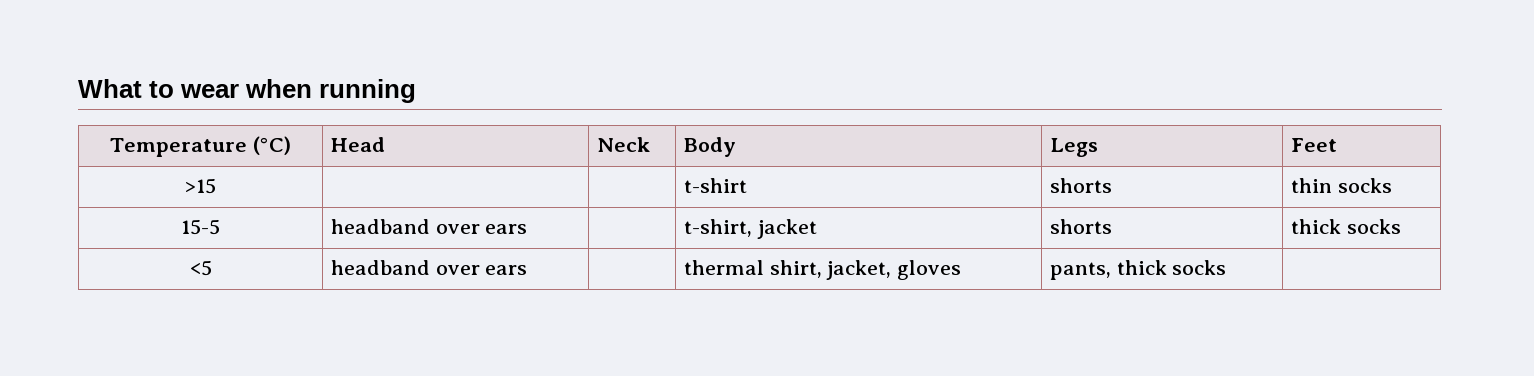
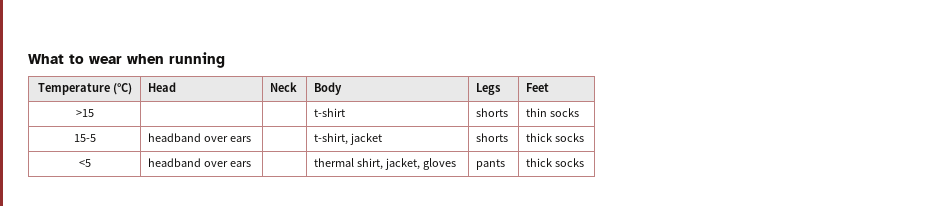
[1049,260,1227,280] pants, thick socks | -> [476,159,506,170] [526,158,585,167] pants | thick socks

